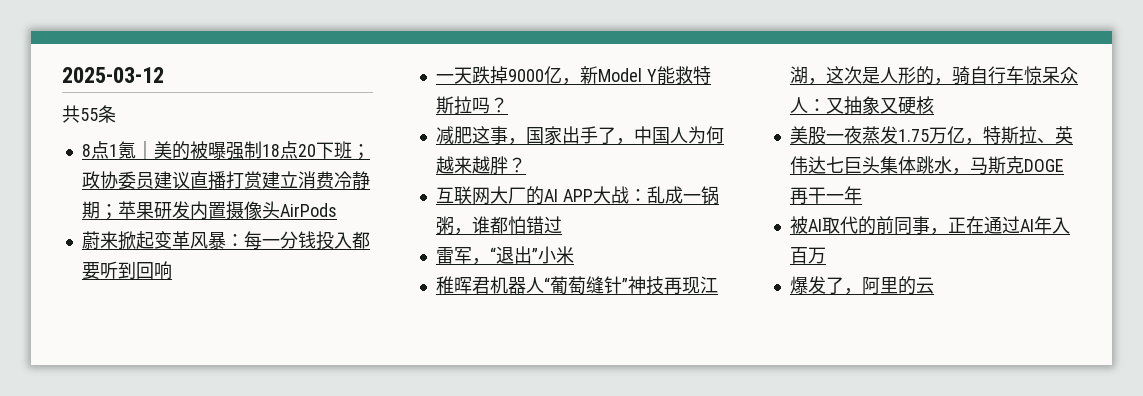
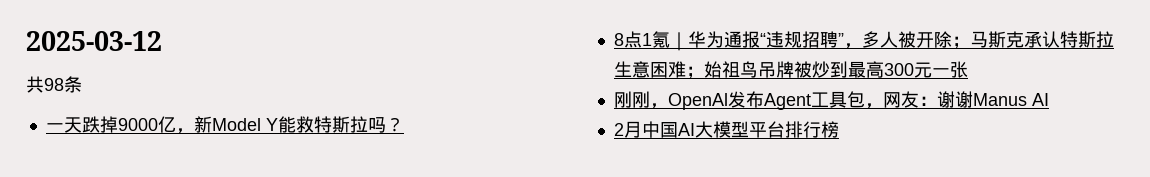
[80,108,98,121] 55 -> [44,78,64,91] 98
[81,141,370,160] [81,171,370,190] [81,201,337,220] [81,231,370,250] [81,261,172,280] // 8点1氪｜美的被曝强制18点20下班；政协委员建议直播打赏建立消费冷静期；苹果研发内置摄像头AirPods // 蔚来掀起变革风暴：每一分钱投入都要听到回响 -> (82, 84) none
[435,126,724,145] [435,156,526,175] [435,186,719,205] [435,216,562,235] [435,246,574,265] [435,276,718,295] [789,66,1078,85] [789,96,934,114] [789,126,1073,145] [789,156,1064,175] [789,186,862,205] [789,216,1070,235] [789,247,826,264] [789,276,934,295] 减肥这事，国家出手了，中国人为何越来越胖？ // 互联网大厂的AI APP大战：乱成一锅粥，谁都怕错过 // 雷军，“退出”小米 // 稚晖君机器人“葡萄缝针”神技再现江湖，这次是人形的，骑自行车惊呆众人：又抽象又硬核 // 美股一夜蒸发1.75万亿，特斯拉、英伟达七巨头集体跳水，马斯克DOGE再干一年 // 被AI取代的前同事，正在通过AI年入百万 // 爆发了，阿里的云 -> [613,31,1114,51] [613,61,968,79] [613,91,1049,110] [613,121,839,138] 8点1氪｜华为通报“违规招聘”，多人被开除；马斯克承认特斯拉生意困难；始祖鸟吊牌被炒到最高300元一张 // 刚刚，OpenAl发布Agent工具包，网友：谢谢Manus AI // 2月中国AI大模型平台排行榜

